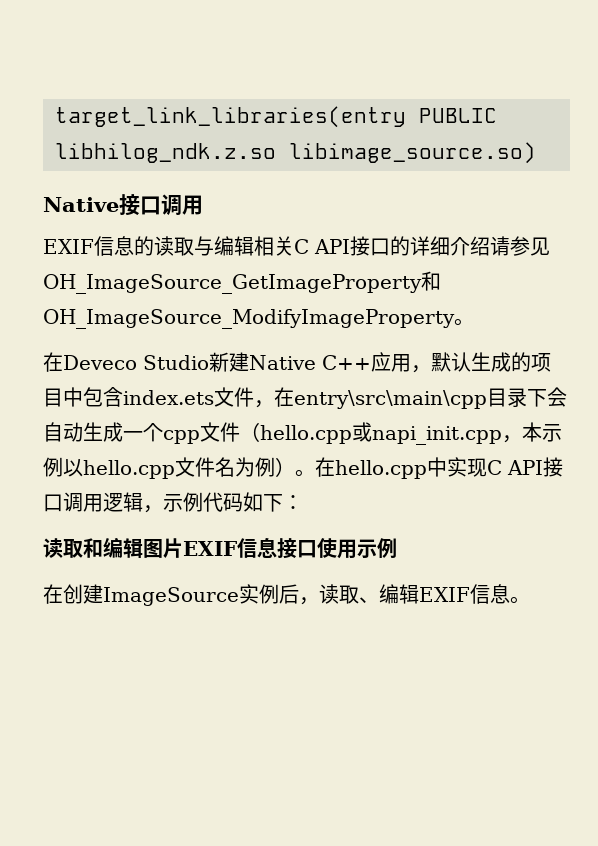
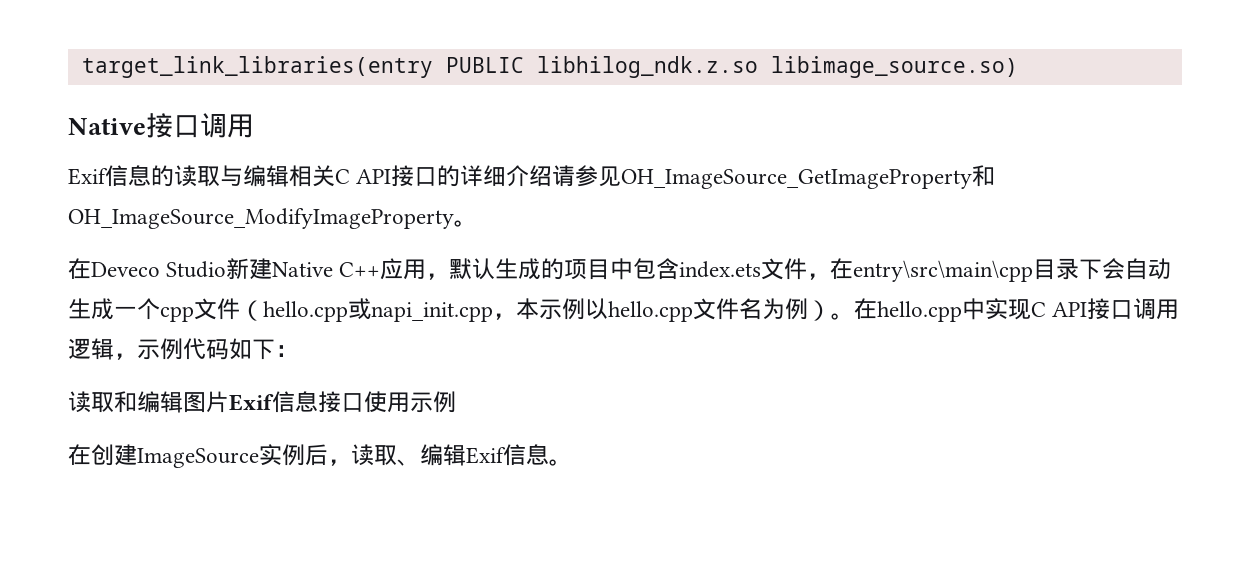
[43,239,94,254] EXIF -> [68,168,108,185] Exif
[183,541,237,556] EXIF -> [229,394,274,411] Exif
[419,587,470,602] EXIF -> [466,447,506,464] Exif

